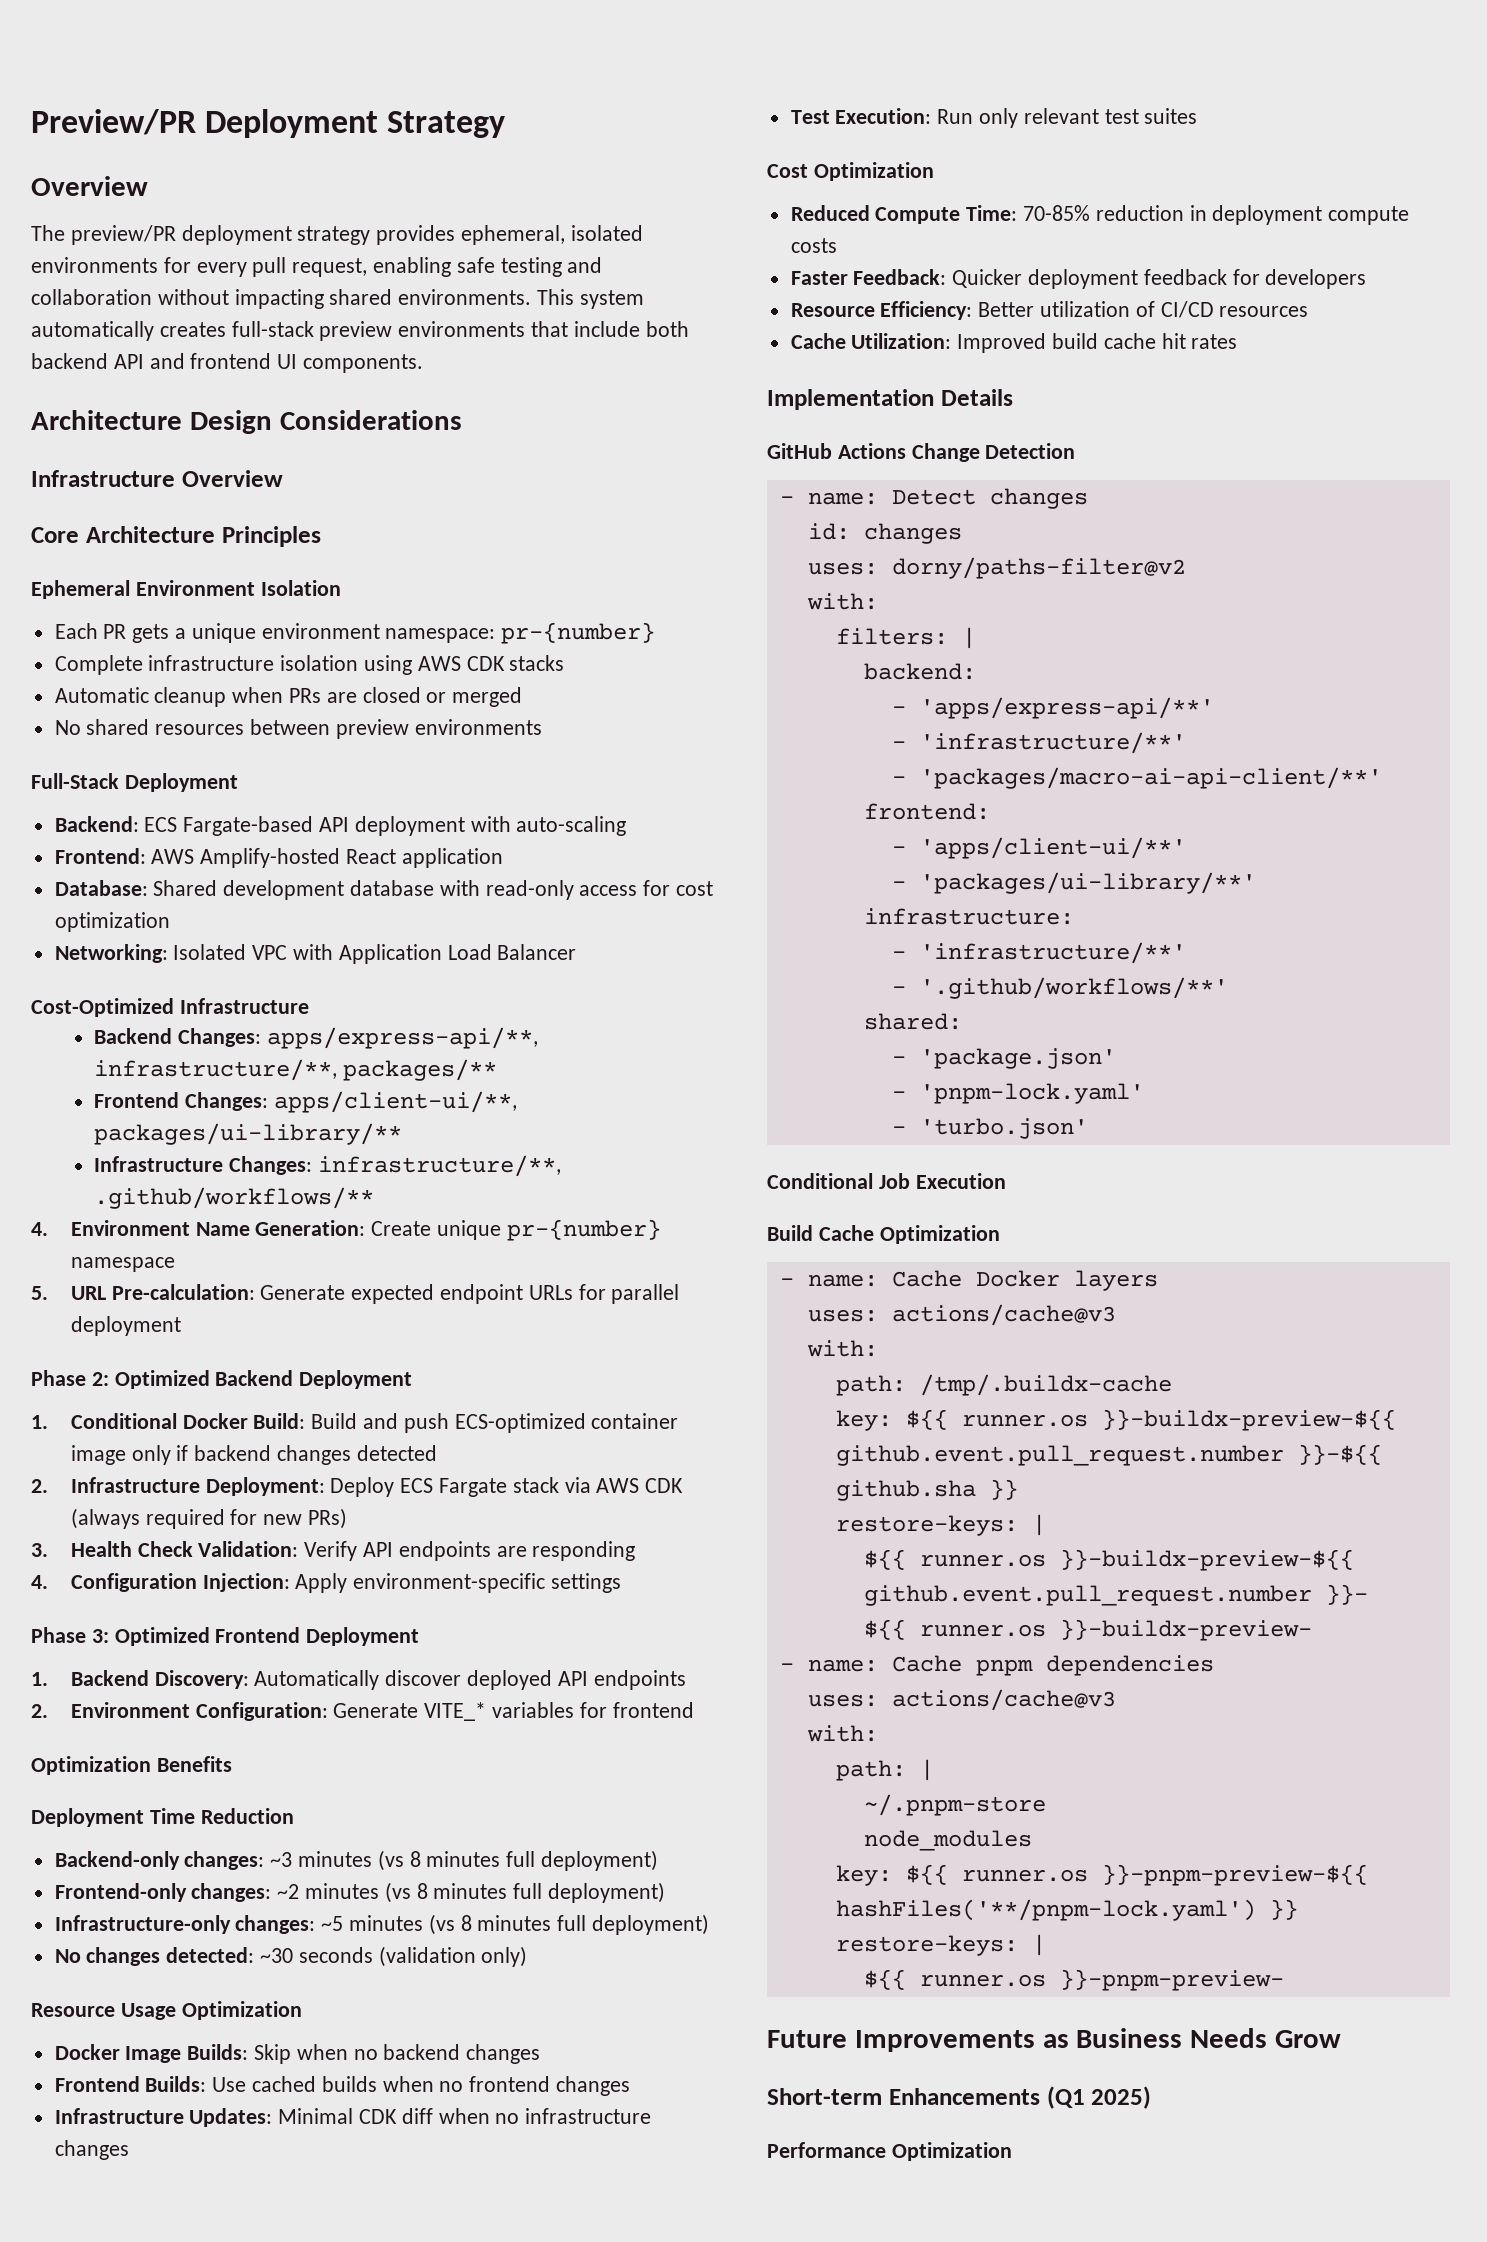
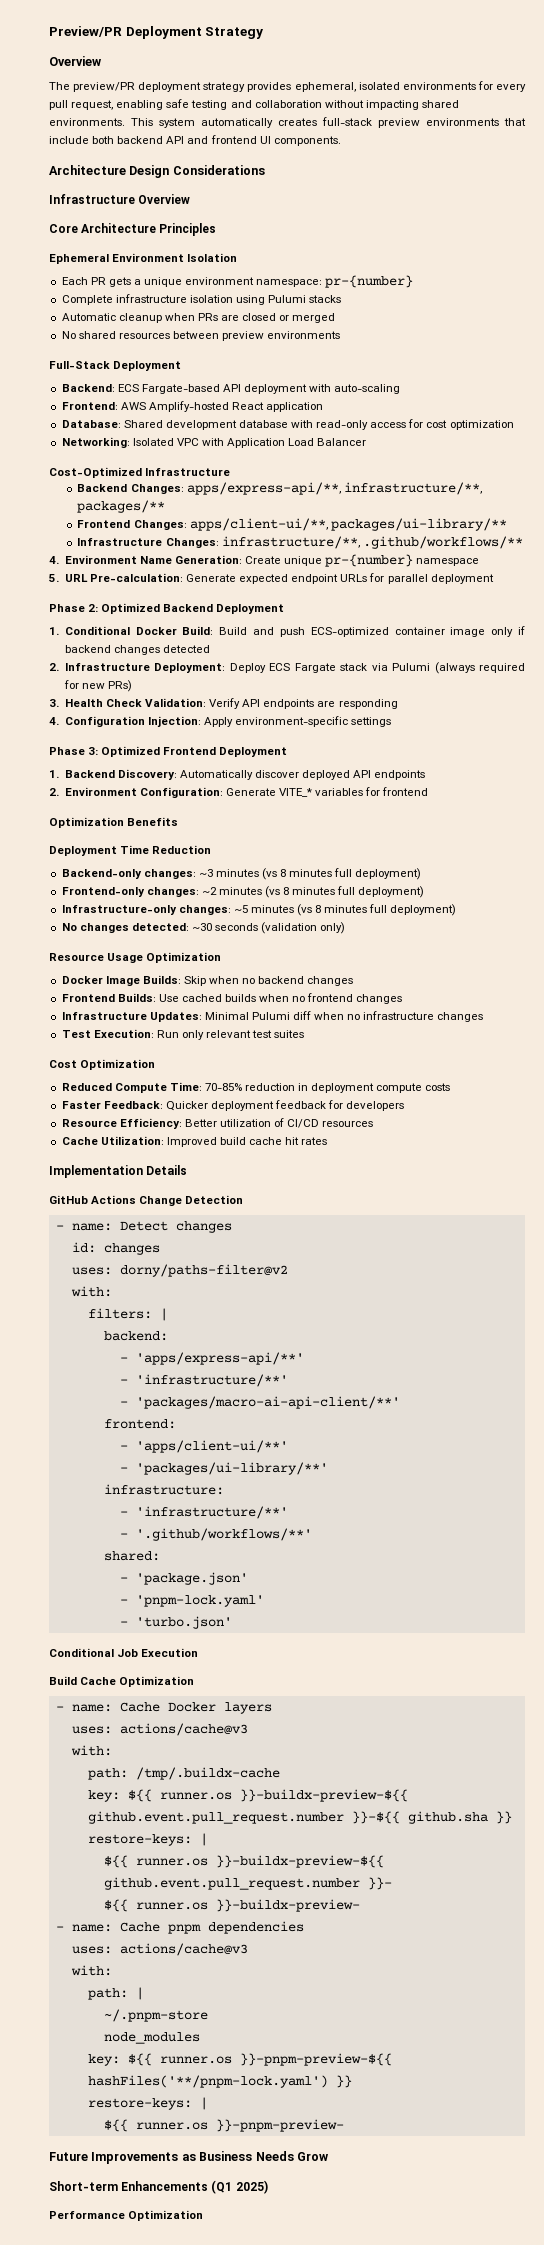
[417,656,505,671] AWS CDK -> [268,295,307,303] Pulumi
[596,1478,684,1493] AWS CDK -> [392,663,431,671] Pulumi
[359,2109,398,2124] CDK -> [251,1012,290,1020] Pulumi

